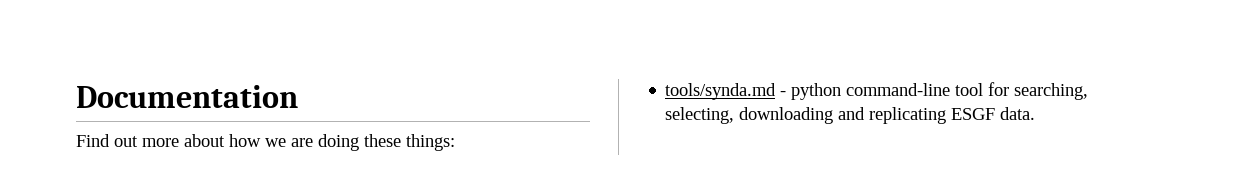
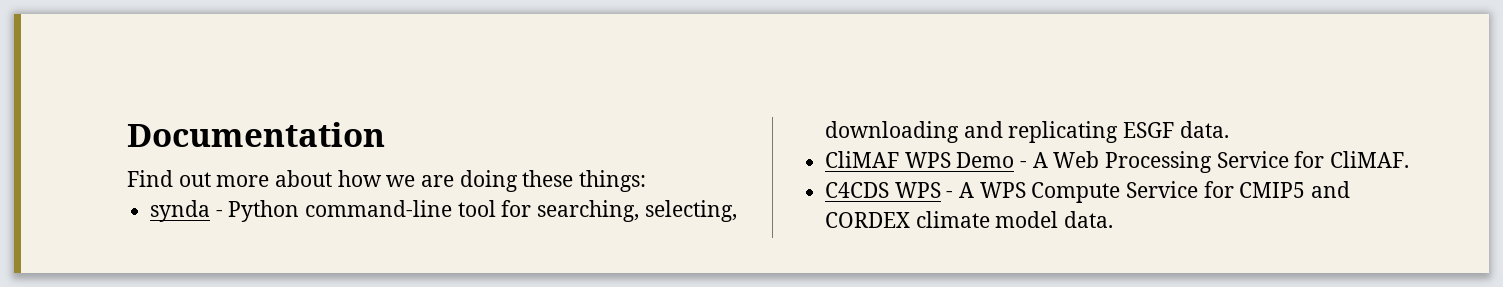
[665,83,842,100] tools/synda.md - python -> [150,200,300,222] synda - Python
(1036, 113) none -> [825,151,1410,173] [825,181,1351,203] [825,211,1114,228] // CliMAF WPS Demo - A Web Processing Service for CliMAF. // C4CDS WPS - A WPS Compute Service for CMIP5 and CORDEX climate model data.

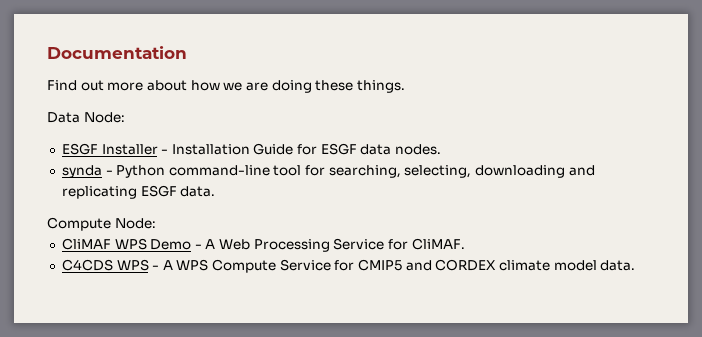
[579,170,647,192] things: -> [356,80,405,93] [47,112,125,123] [61,143,442,155] things. // Data Node: // ESGF Installer - Installation Guide for ESGF data nodes.
(1229, 129) none -> [47,217,156,231] // Compute Node:

